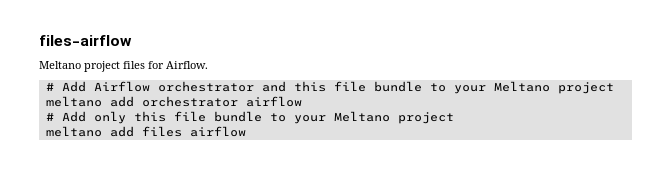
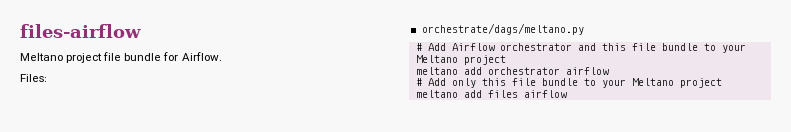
[123,61,145,69] files -> [103,52,162,61] file bundle
(208, 65) none -> [20,74,47,82] [421,23,584,35] // Files: // orchestrate/dags/meltano.py

